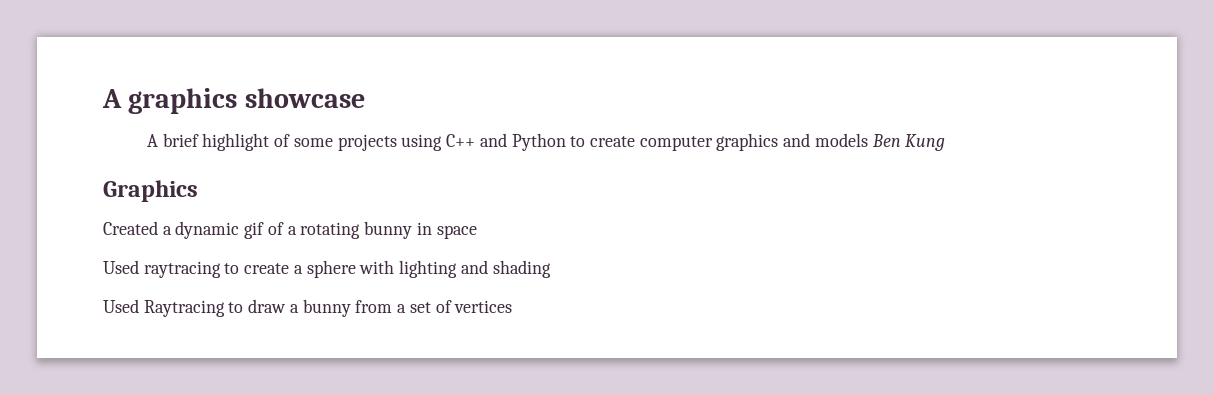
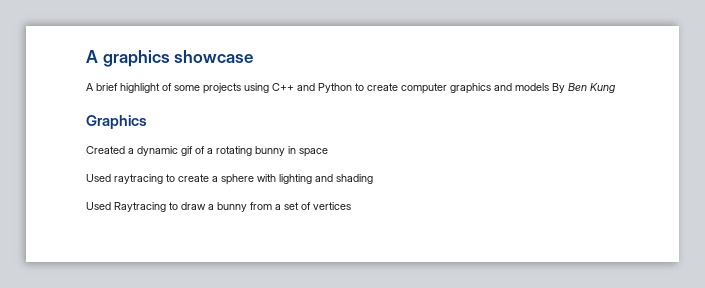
(868, 140) none -> [552,83,565,93] By

